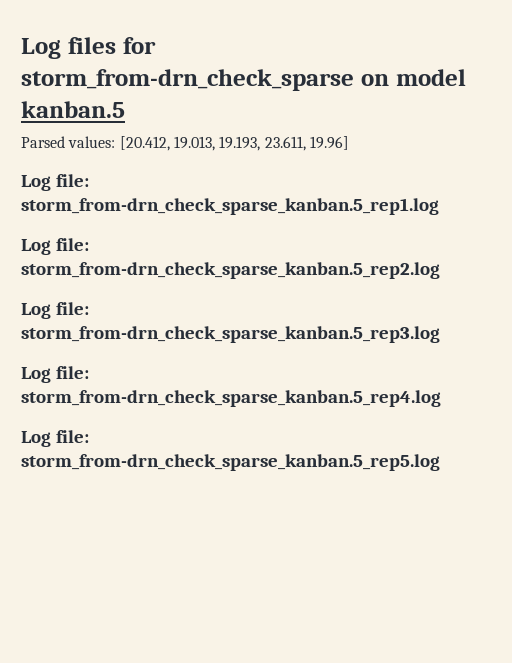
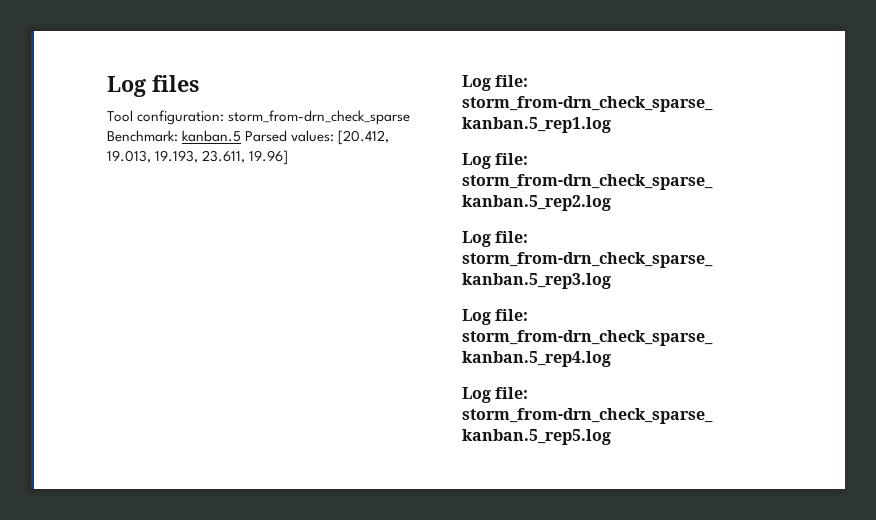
[122,37,156,54] [21,69,466,91] for storm_from-drn_check_sparse on model -> [107,110,411,125] [107,130,178,142] // Tool configuration: storm_from-drn_check_sparse Benchmark:
(125, 109) // -> (242, 136) none

